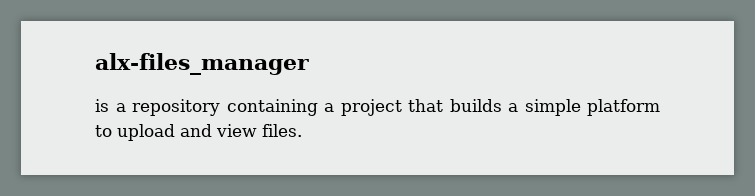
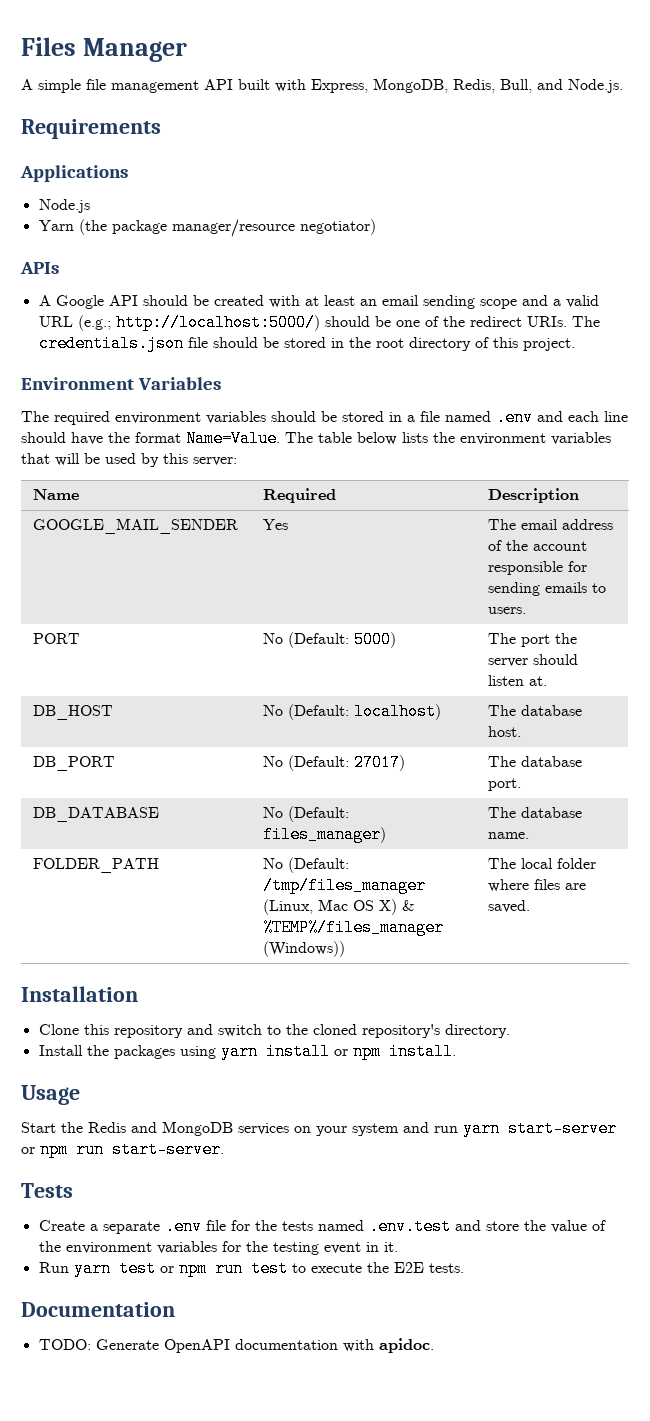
[95,53,309,75] [95,99,660,116] [95,124,302,141] alx-files_manager // is a repository containing a project that builds a simple platform to upload and view files. -> [21,37,187,62] [21,78,623,93] [21,119,161,139] [20,165,128,182] [38,199,90,213] [38,219,376,237] [20,262,59,274] [38,295,599,309] [38,314,600,331] [38,335,575,352] [21,377,222,390] [21,409,628,426] [21,430,611,447] [21,453,237,467] [33,489,80,500] [263,488,337,503] [488,488,580,503] [33,518,239,534] [263,519,289,530] [488,519,614,530] [488,540,588,551] [488,561,588,575] [488,582,607,596] [488,607,527,614] [33,633,81,644] [263,631,397,648] [488,633,578,647] [488,654,579,667] [488,675,548,686] [33,705,114,720] [263,703,442,720] [488,705,583,716] [488,726,522,737] [33,756,116,771] [263,754,406,771] [488,756,583,767] [488,778,522,791] [33,807,160,822] [263,806,350,822] [263,826,387,843] [488,807,583,818] [488,832,530,839] [33,858,160,873] [263,857,350,873] [263,877,427,894] [263,899,415,915] [263,919,445,936] [263,941,346,957] [488,858,597,869] [488,879,587,892] [488,900,531,913] [21,986,138,1002] [38,1024,510,1038] [38,1043,456,1060] [21,1085,80,1105] [21,1120,617,1137] [21,1141,224,1158] [21,1183,73,1198] [38,1218,606,1235] [38,1241,398,1255] [38,1260,464,1277] [21,1302,175,1317] [38,1338,434,1353] Files Manager // A simple file management API built with Express, MongoDB, Redis, Bull, and Node.js. // Requirements // Applications // Node.js // Yarn (the package manager/resource negotiator) // APIs // A Google API should be created with at least an email sending scope and a valid URL (e.g.; http://localhost:5000/) should be one of the redirect URIs. The credentials.json file should be stored in the root directory of this project. // Environment Variables // The required environment variables should be stored in a file named .env and each line should have the format Name=Value. The table below lists the environment variables that will be used by this server: // Name | Required | Description // GOOGLE_MAIL_SENDER | Yes | The email address of the account responsible for sending emails to users. // PORT | No (Default: 5000) | The port the server should listen at. // DB_HOST | No (Default: localhost) | The database host. // DB_PORT | No (Default: 27017) | The database port. // DB_DATABASE | No (Default: files_manager) | The database name. // FOLDER_PATH | No (Default: /tmp/files_manager (Linux, Mac OS X) & %TEMP%/files_manager (Windows)) | The local folder where files are saved. // Installation // Clone this repository and switch to the cloned repository's directory. // Install the packages using yarn install or npm install. // Usage // Start the Redis and MongoDB services on your system and run yarn start-server or npm run start-server. // Tests // Create a separate .env file for the tests named .env.test and store the value of the environment variables for the testing event in it. // Run yarn test or npm run test to execute the E2E tests. // Documentation // TODO: Generate OpenAPI documentation with apidoc.

